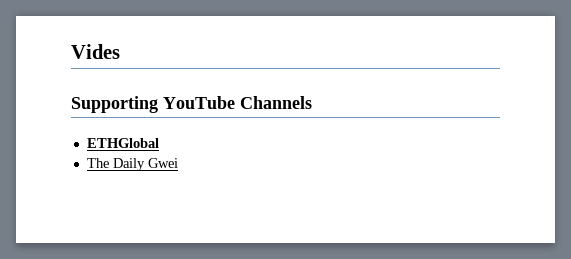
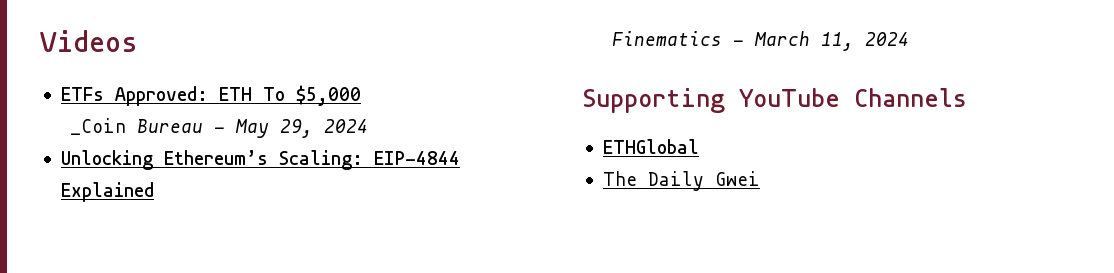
[71,44,120,59] Vides -> [40,30,138,52] [60,85,361,106] [69,118,368,138] [60,150,460,170] [60,182,154,202] [611,31,909,51] Videos // ETFs Approved: ETH To $5,000 // _Coin Bureau - May 29, 2024 // Unlocking Ethereum’s Scaling: EIP-4844 Explained // Finematics - March 11, 2024

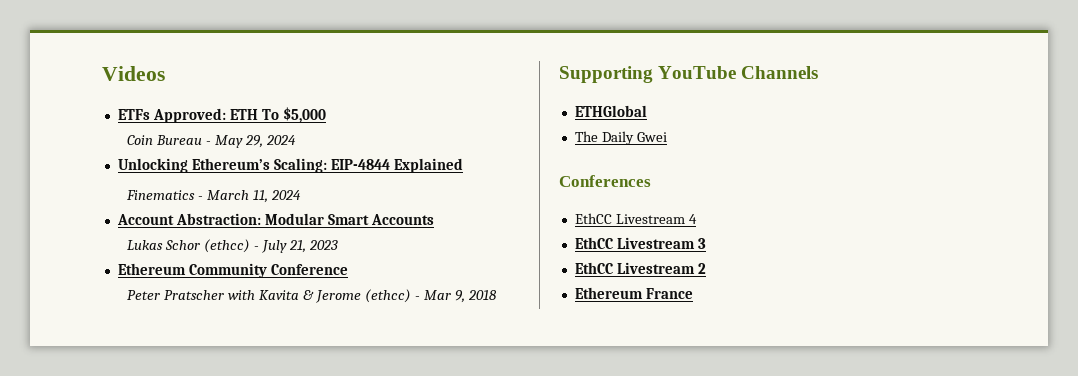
[69,118,126,135] _Coin -> [127,135,154,145] Coin
(909, 39) none -> [116,213,434,225] [127,239,338,253] [117,263,348,278] [127,289,497,303] // Account Abstraction: Modular Smart Accounts // Lukas Schor (ethcc) - July 21, 2023 // Ethereum Community Conference // Peter Pratscher with Kavita & Jerome (ethcc) - Mar 9, 2018
(760, 178) none -> [559,175,651,187] [574,213,697,224] [574,237,706,249] [574,262,706,274] [574,287,693,299] // Conferences // EthCC Livestream 4 // EthCC Livestream 3 // EthCC Livestream 2 // Ethereum France

